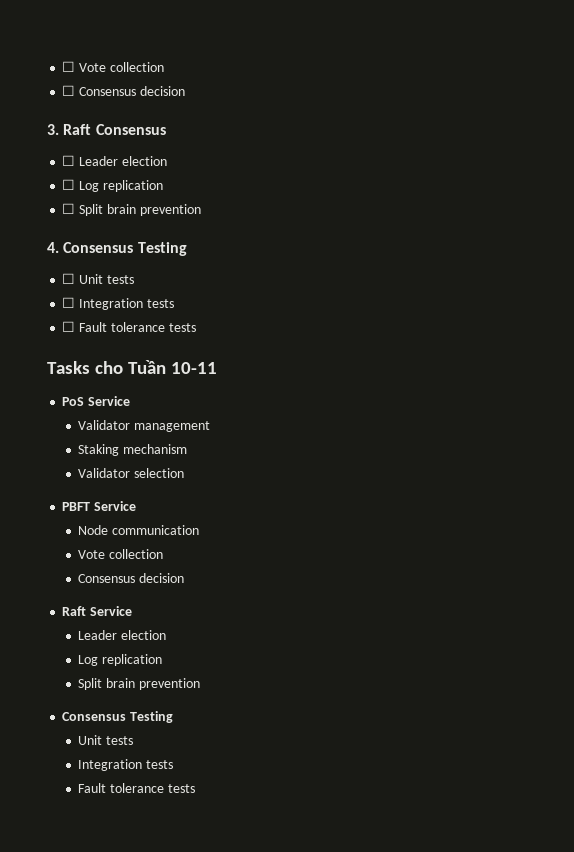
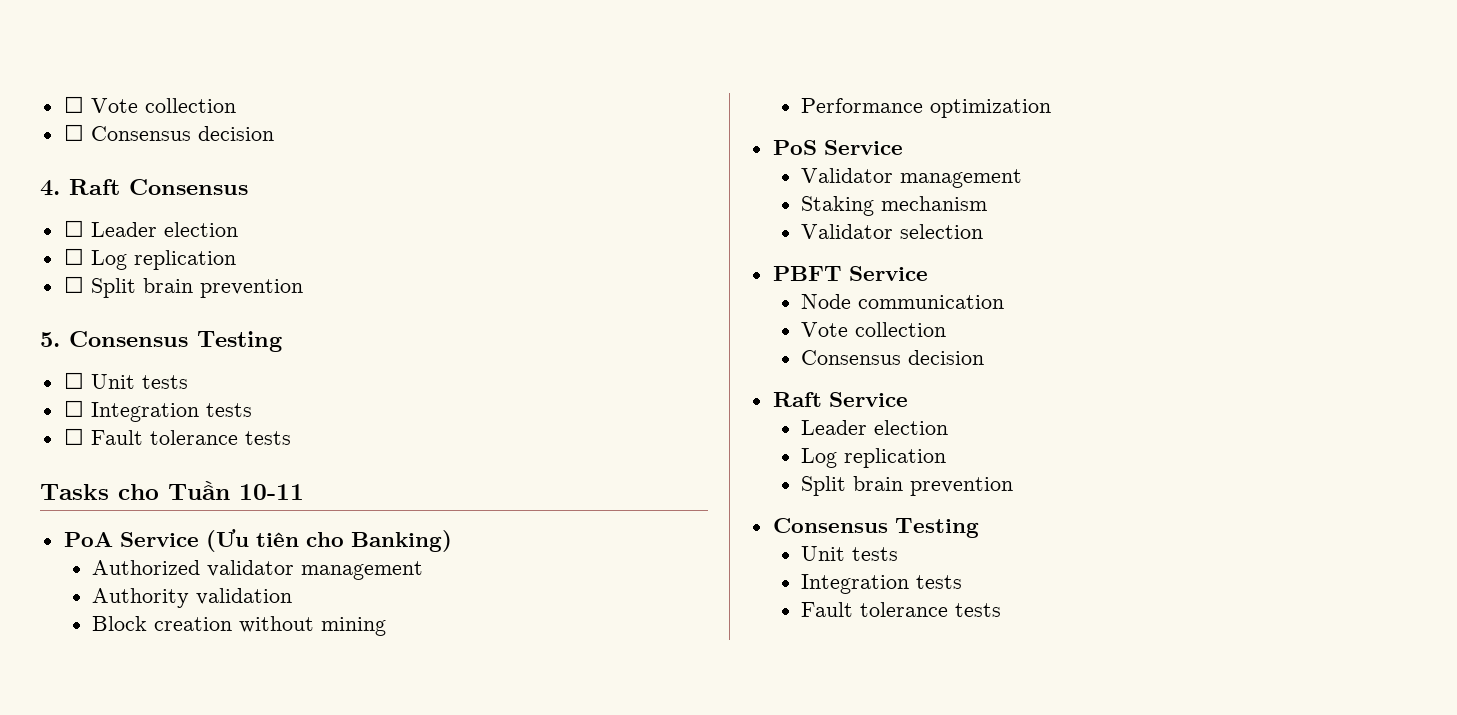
[47,124,59,135] 3. -> [40,180,60,196] 4.
[47,242,59,253] 4. -> [40,332,60,347] 5.
(218, 368) none -> [63,529,452,552] [92,560,424,580] [92,588,293,608] [92,616,387,636] [801,98,1052,118] // PoA Service (Ưu tiên cho Banking) // Authorized validator management // Authority validation // Block creation without mining // Performance optimization

